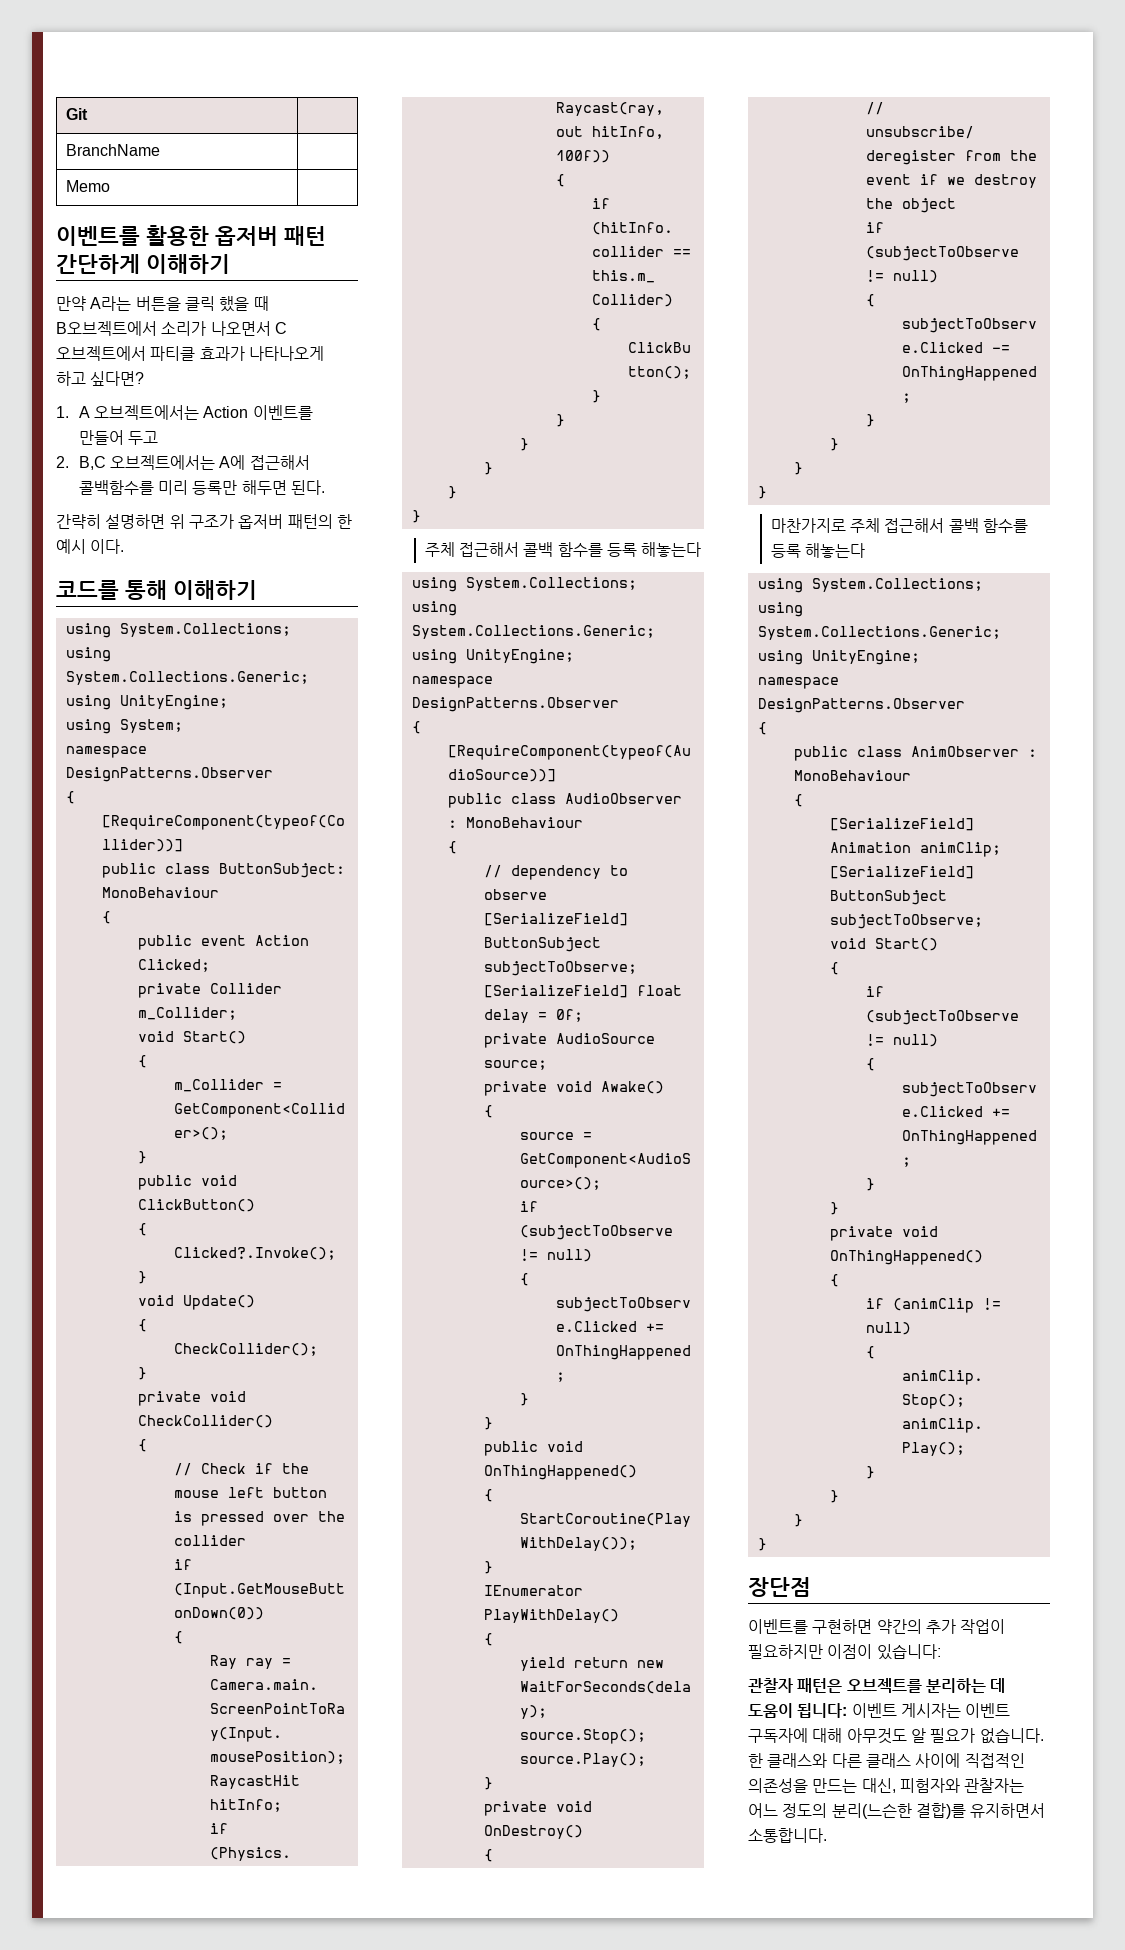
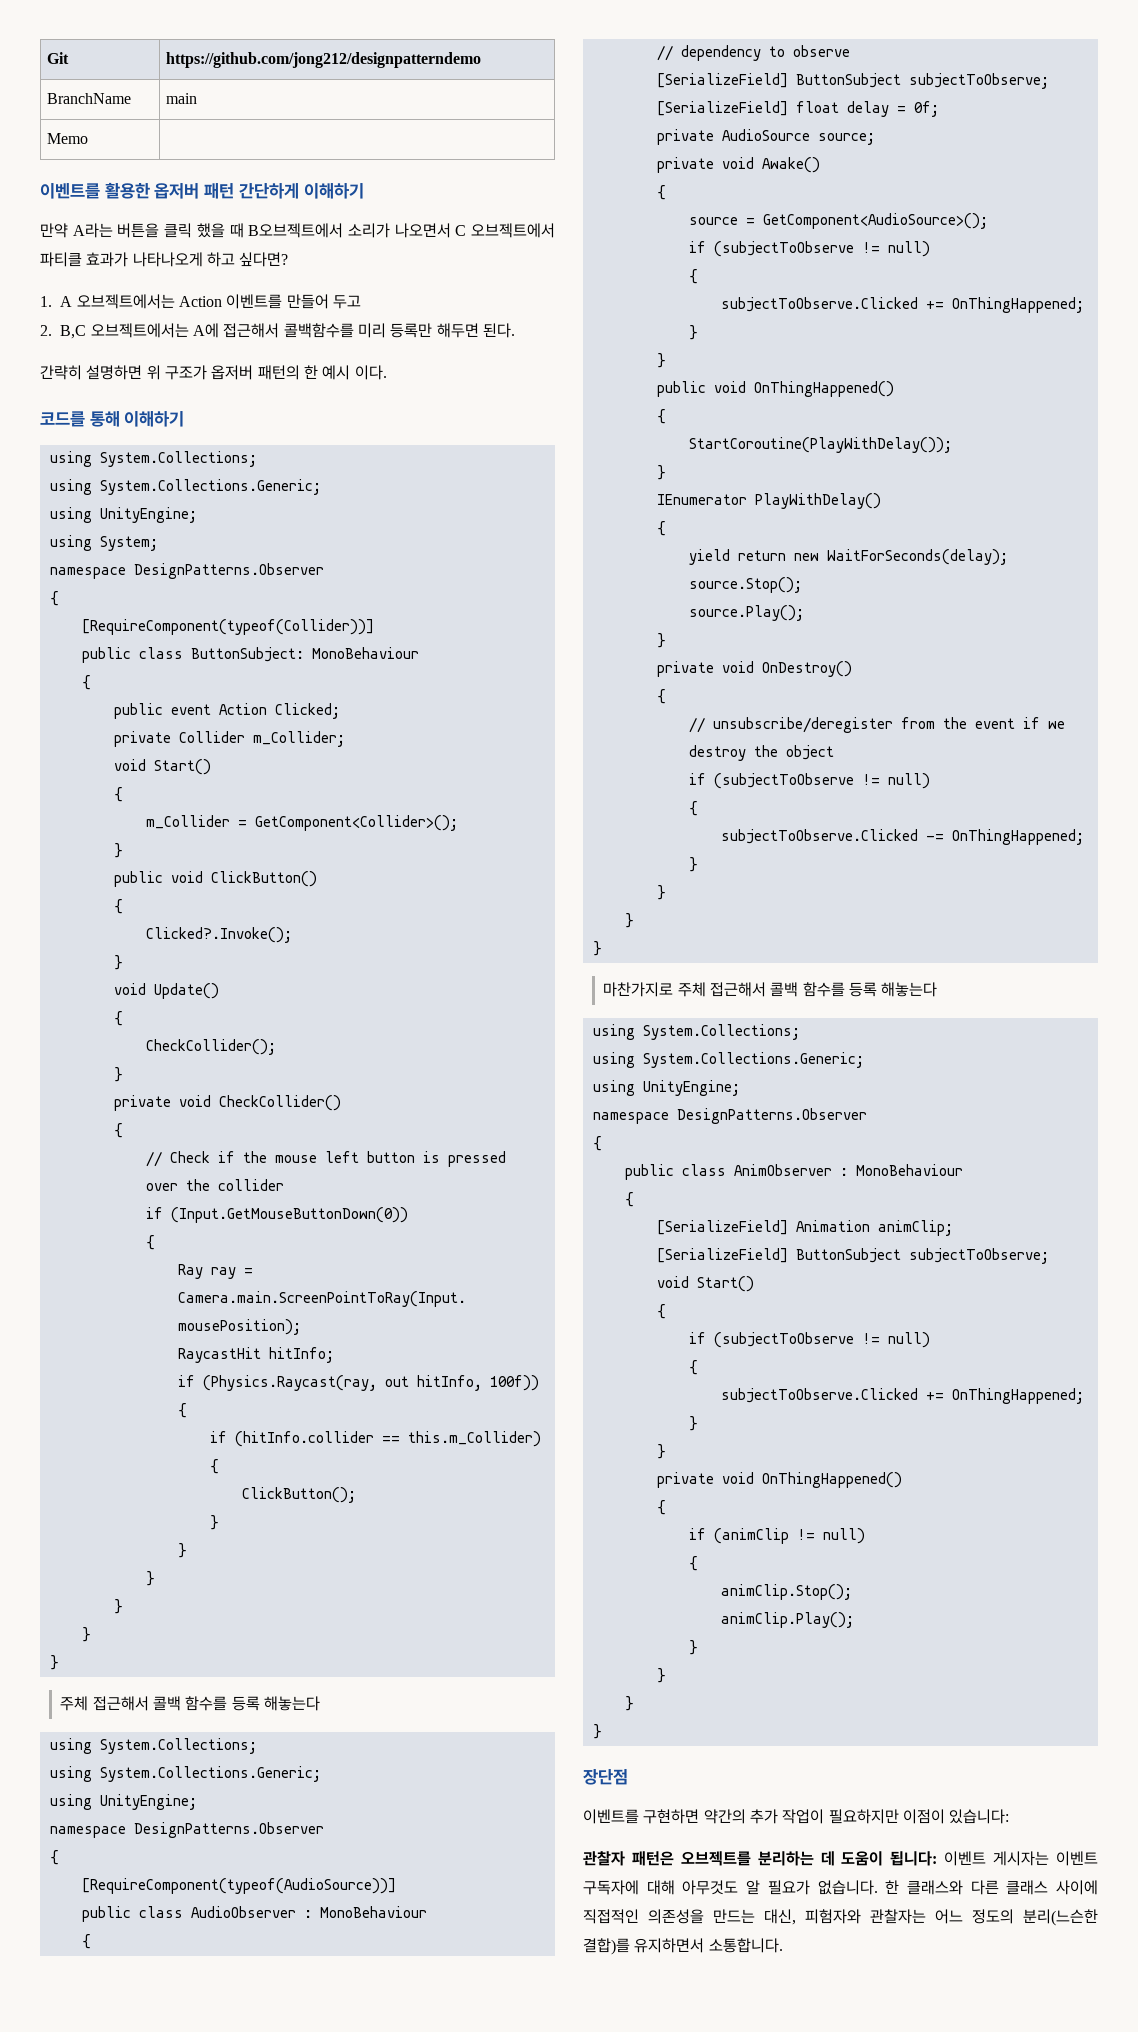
(89, 114) none -> [166,52,482,68] https://github.com/jong212/designpatterndemo
(161, 150) none -> [166,93,198,104] main

